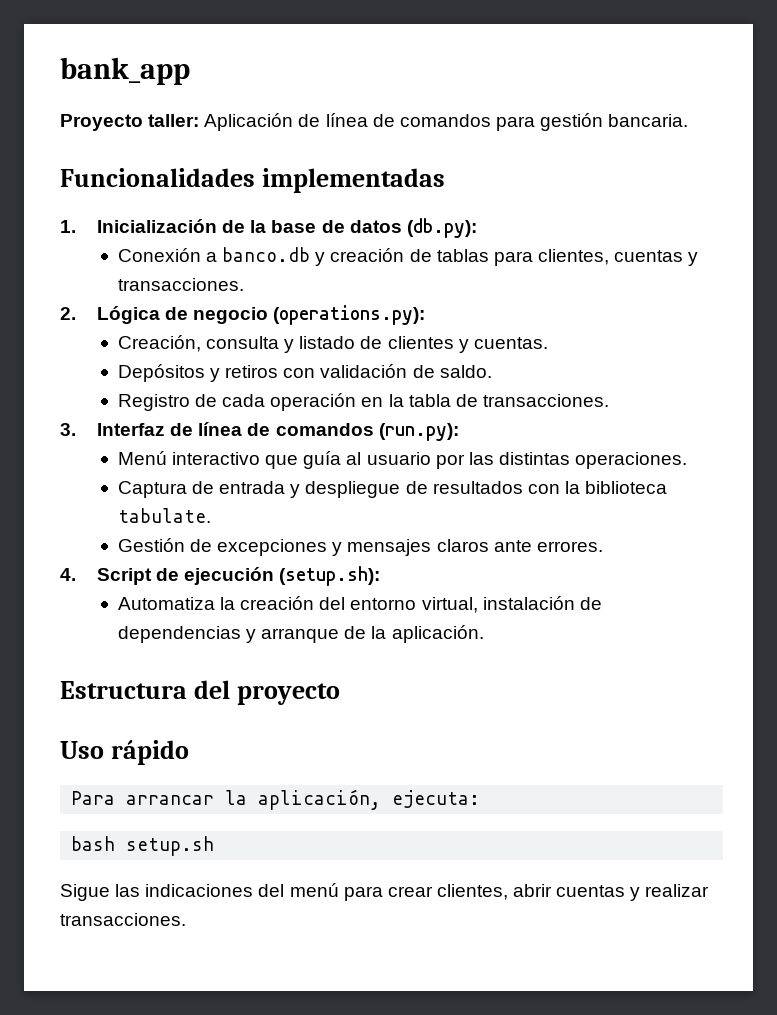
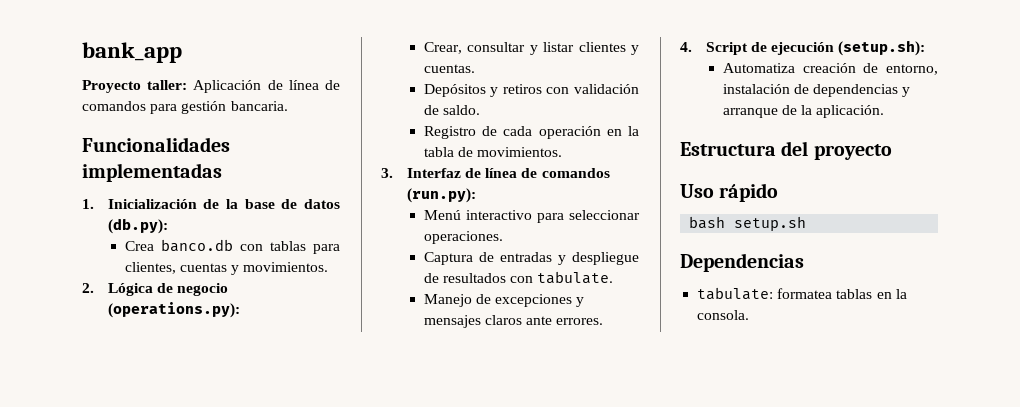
[117,247,432,266] Conexión a banco.db y creación de -> [124,239,263,252] Crea banco.db con
[117,278,244,291] transacciones. -> [243,262,329,272] movimientos.
[117,335,383,353] Creación, consulta y listado de -> [423,42,575,55] Crear, consultar y listar
[482,394,609,407] transacciones. -> [477,147,563,157] movimientos.
[265,451,570,469] que guía al usuario por las distintas -> [536,210,640,223] para seleccionar
[219,481,286,494] entrada -> [499,252,552,262] entradas
[564,481,668,494] la biblioteca -> (534, 279) none
[117,538,185,552] Gestión -> [423,294,472,307] Manejo
[220,596,478,613] la creación del entorno virtual, -> [802,63,938,75] creación de entorno,
[71,789,481,810] [71,836,215,856] [60,883,710,901] [60,913,186,926] Para arrancar la aplicación, ejecuta: // bash setup.sh // Sigue las indicaciones del menú para crear clientes, abrir cuentas y realizar transacciones. -> [689,216,807,231] [680,253,804,272] [697,287,907,300] [697,310,750,320] bash setup.sh // Dependencias // tabulate: formatea tablas en la consola.

